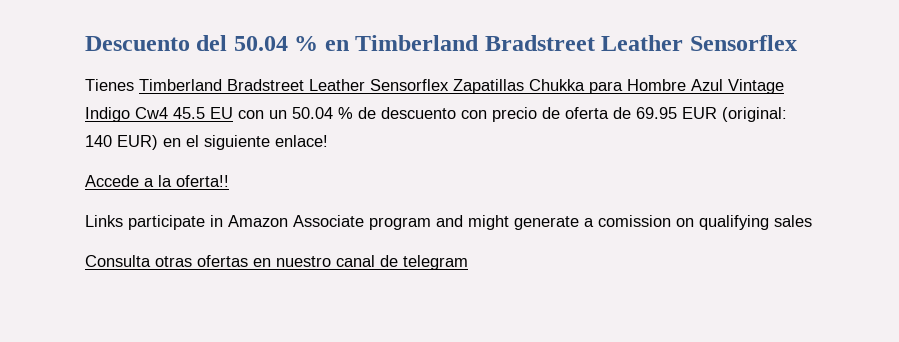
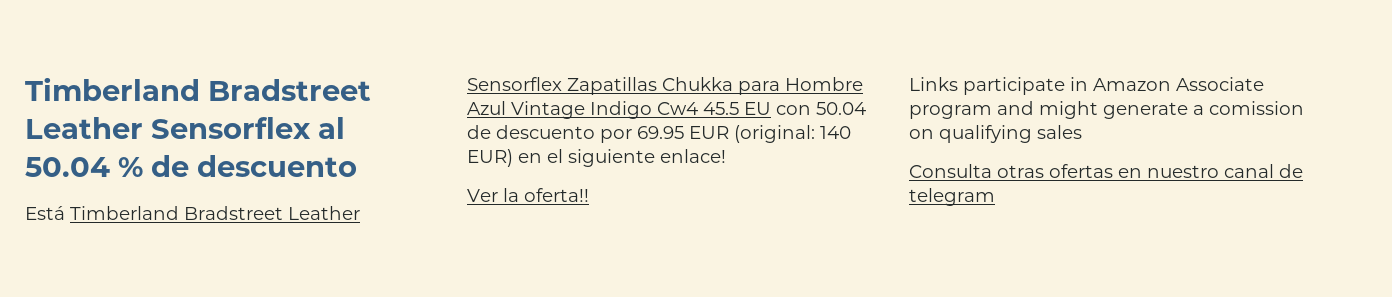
[85,35,797,51] [85,79,134,91] Descuento del 50.04 % en Timberland Bradstreet Leather Sensorflex // Tienes -> [25,77,371,101] [25,117,345,139] [25,155,357,177] [25,206,65,220] Timberland Bradstreet Leather Sensorflex al 50.04 % de descuento // Está
[269,107,631,122] un 50.04 % de descuento con precio de oferta de -> [816,102,866,115] [467,125,632,143] 50.04 de descuento por
[85,175,154,187] Accede a -> [467,189,498,202] Ver

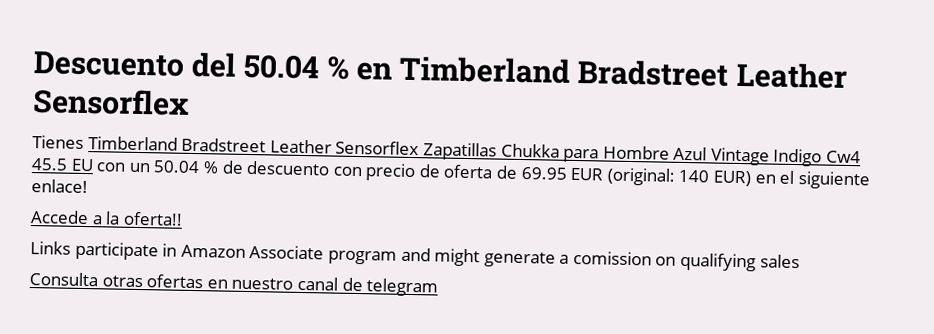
[25,77,371,101] [25,117,345,139] [25,155,357,177] [25,206,65,220] Timberland Bradstreet Leather Sensorflex al 50.04 % de descuento // Está -> [33,51,847,89] [32,88,190,116] [32,135,84,149] Descuento del 50.04 % en Timberland Bradstreet Leather Sensorflex // Tienes
[816,102,866,115] [467,125,632,143] 50.04 de descuento por -> [128,160,519,182] un 50.04 % de descuento con precio de oferta de
[467,189,498,202] Ver -> [30,210,103,225] Accede a

